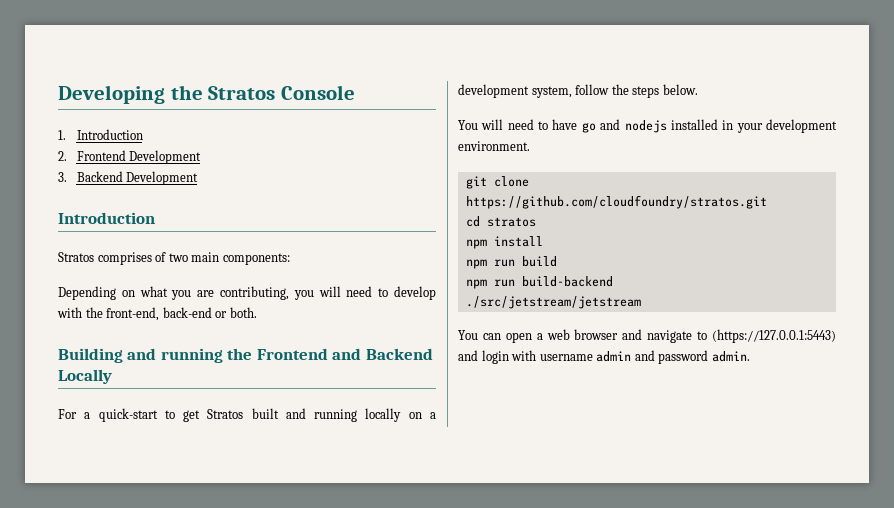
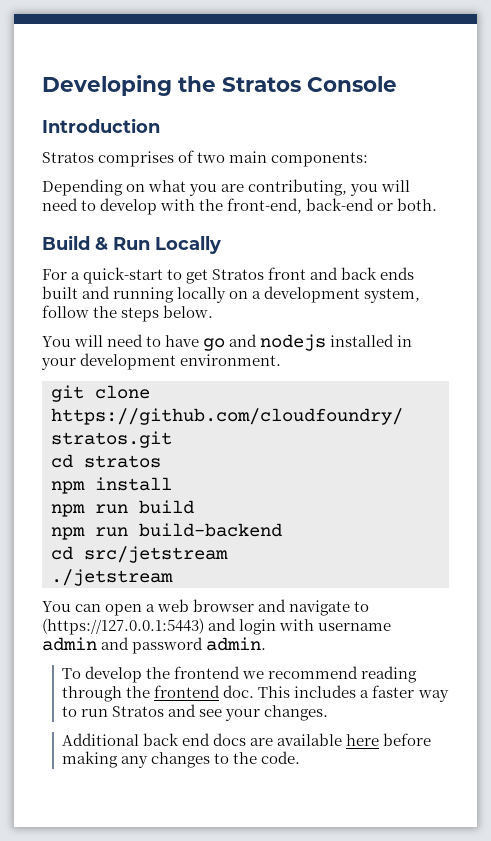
[58,129,143,140] [58,150,202,164] [58,171,199,185] // 1. Introduction // 2. Frontend Development // 3. Backend Development -> (397, 84) none
[58,348,433,363] Building and running the Frontend and Backend -> [42,235,150,250] Build & Run
(244, 414) none -> [268,267,415,280] front and back ends
[465,296,641,309] ./src/jetstream/jetstream -> [51,546,228,563] [51,569,173,586] cd src/jetstream // ./jetstream
(750, 356) none -> [62,666,418,683] [62,685,449,702] [62,704,329,721] [62,733,432,746] [62,751,301,768] // To develop the frontend we recommend reading through the frontend doc. This includes a faster way to run Stratos and see your changes. // Additional back end docs are available here before making any changes to the code.

